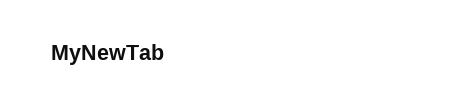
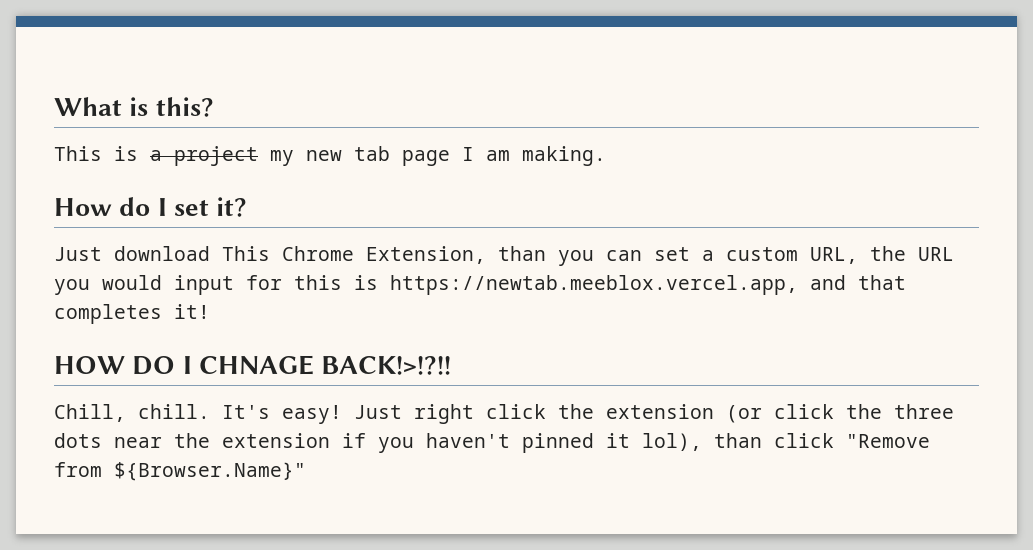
[51,44,164,65] MyNewTab -> [54,97,214,117] [54,146,606,166] [54,197,248,217] [54,246,954,266] [54,275,906,295] [54,304,210,324] [54,355,452,375] [54,404,954,424] [54,433,930,453] [54,462,306,481] What is this? // This is a project my new tab page I am making. // How do I set it? // Just download This Chrome Extension, than you can set a custom URL, the URL you would input for this is https://newtab.meeblox.vercel.app, and that completes it! // HOW DO I CHNAGE BACK!>!?!! // Chill, chill. It's easy! Just right click the extension (or click the three dots near the extension if you haven't pinned it lol), than click "Remove from ${Browser.Name}"

